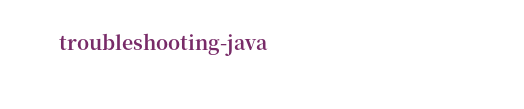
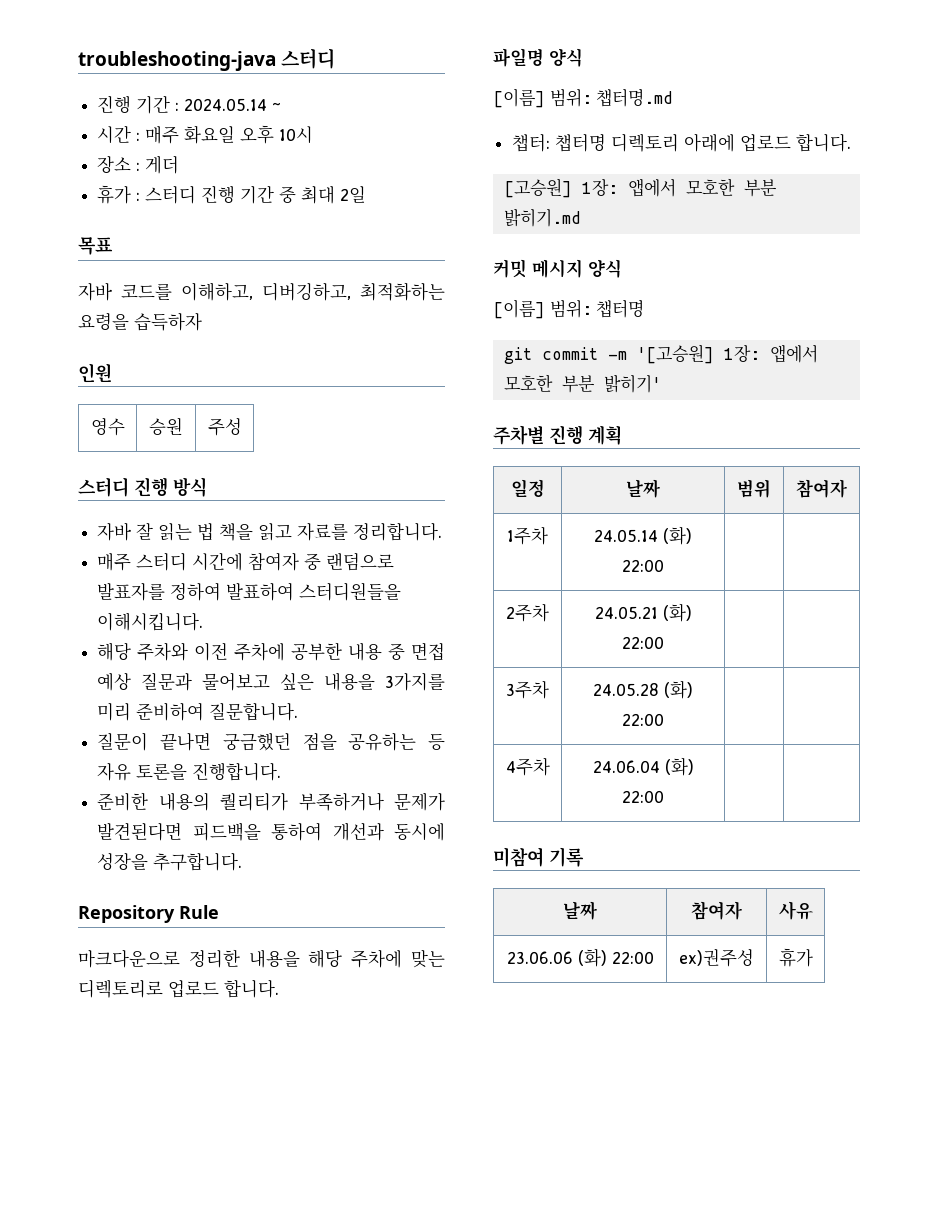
(268, 44) none -> [281,48,336,69] [97,95,282,114] [97,125,314,144] [97,155,180,174] [97,185,367,204] [78,237,113,255] [78,282,445,301] [78,312,202,331] [78,363,112,383] [90,418,125,436] [149,417,183,435] [207,418,242,436] [78,477,207,497] [97,522,443,541] [97,552,395,571] [97,582,402,601] [97,612,204,631] [97,642,446,661] [97,672,445,691] [97,702,299,721] [97,732,445,751] [97,762,282,781] [97,792,445,811] [97,822,445,841] [97,852,243,871] [78,905,219,923] [78,949,446,968] [78,979,279,998] [493,48,583,67] [493,88,674,108] [512,133,852,152] [503,178,777,198] [503,208,581,227] [493,259,622,278] [493,299,645,319] [503,344,818,364] [503,374,661,393] [493,425,622,445] [510,479,545,497] [626,479,660,498] [737,479,771,498] [796,479,847,498] [507,526,548,545] [594,526,692,545] [622,559,664,572] [506,603,549,622] [594,603,692,622] [622,636,664,649] [506,680,549,699] [593,680,693,699] [622,713,664,726] [505,757,550,776] [592,757,694,776] [622,790,664,803] [493,847,584,867] [563,901,597,920] [691,901,742,920] [778,901,813,920] [506,948,654,967] [679,949,754,967] [778,948,813,967] 스터디 // 진행 기간 : 2024.05.14 ~ // 시간 : 매주 화요일 오후 10시 // 장소 : 게더 // 휴가 : 스터디 진행 기간 중 최대 2일 // 목표 // 자바 코드를 이해하고, 디버깅하고, 최적화하는 요령을 습득하자 // 인원 // 영수 | 승원 | 주성 // 스터디 진행 방식 // 자바 잘 읽는 법 책을 읽고 자료를 정리합니다. // 매주 스터디 시간에 참여자 중 랜덤으로 발표자를 정하여 발표하여 스터디원들을 이해시킵니다. // 해당 주차와 이전 주차에 공부한 내용 중 면접 예상 질문과 물어보고 싶은 내용을 3가지를 미리 준비하여 질문합니다. // 질문이 끝나면 궁금했던 점을 공유하는 등 자유 토론을 진행합니다. // 준비한 내용의 퀄리티가 부족하거나 문제가 발견된다면 피드백을 통하여 개선과 동시에 성장을 추구합니다. // Repository Rule // 마크다운으로 정리한 내용을 해당 주차에 맞는 디렉토리로 업로드 합니다. // 파일명 양식 // [이름] 범위: 챕터명.md // 챕터: 챕터명 디렉토리 아래에 업로드 합니다. // [고승원] 1장: 앱에서 모호한 부분 밝히기.md // 커밋 메시지 양식 // [이름] 범위: 챕터명 // git commit -m '[고승원] 1장: 앱에서 모호한 부분 밝히기' // 주차별 진행 계획 // 일정 | 날짜 | 범위 | 참여자 // 1주차 | 24.05.14 (화) 22:00 | | // 2주차 | 24.05.21 (화) 22:00 | | // 3주차 | 24.05.28 (화) 22:00 | | // 4주차 | 24.06.04 (화) 22:00 | | // 미참여 기록 // 날짜 | 참여자 | 사유 // 23.06.06 (화) 22:00 | ex)권주성 | 휴가

